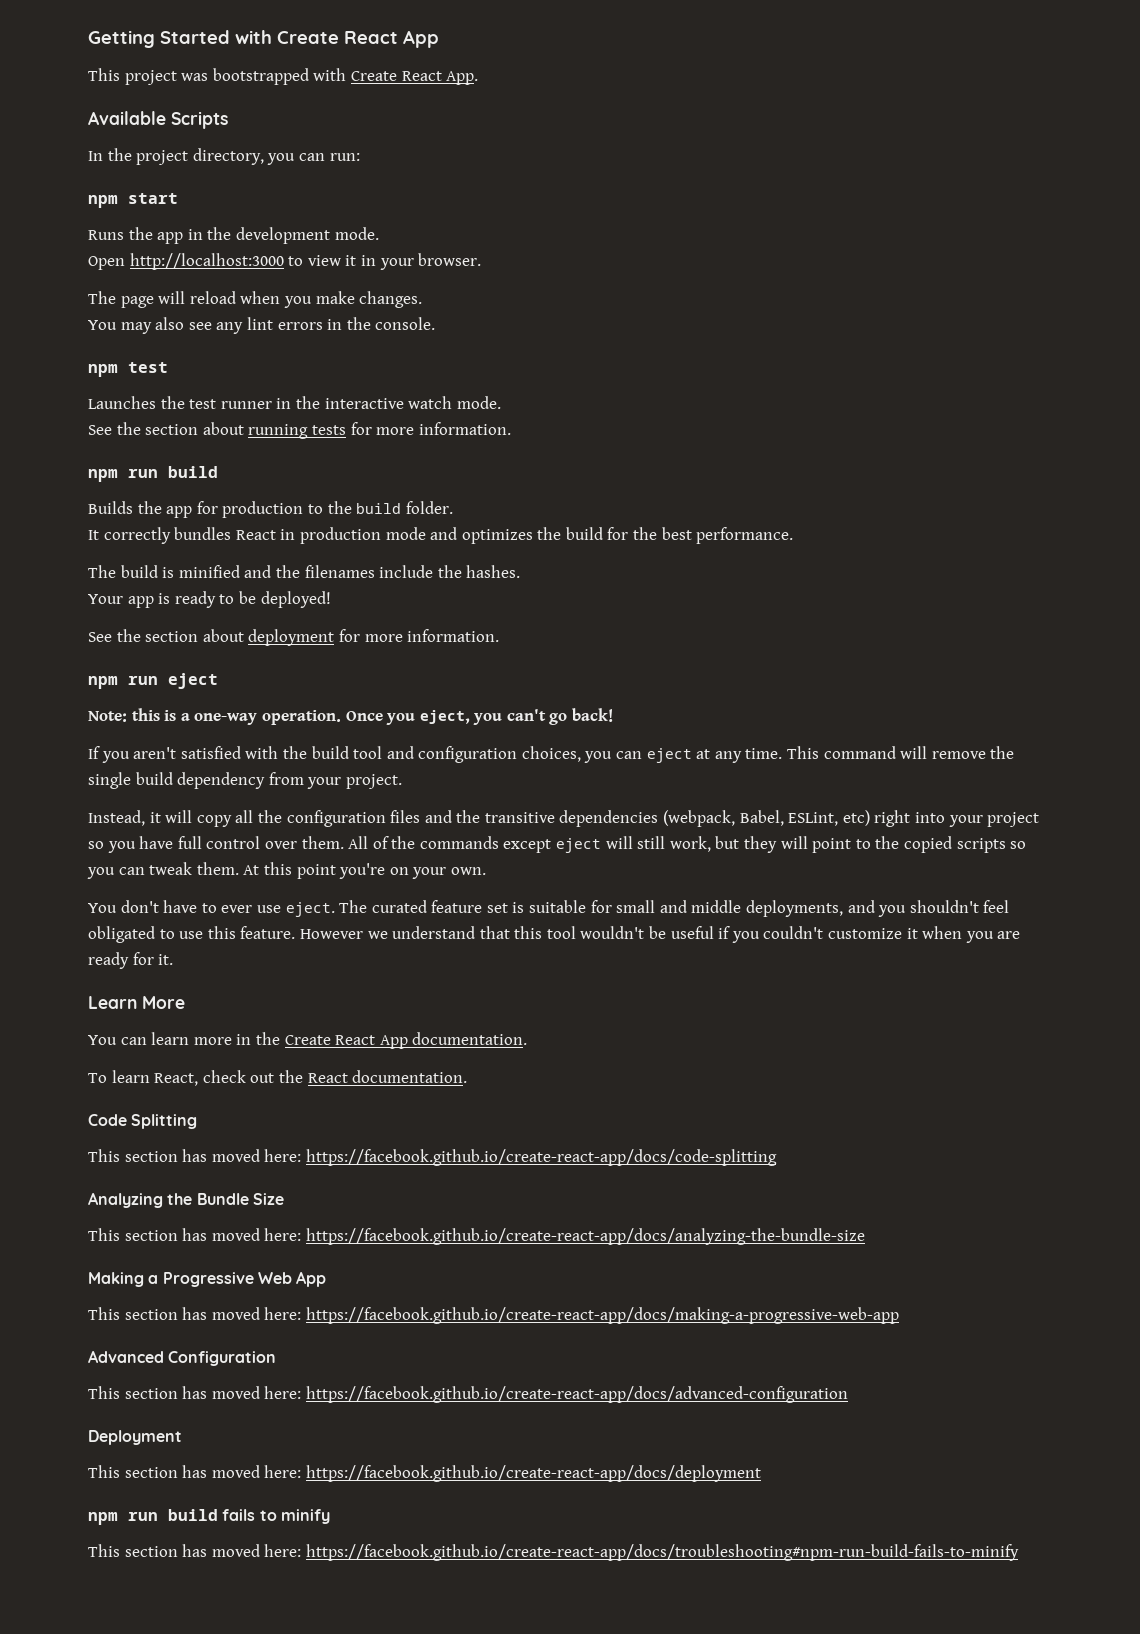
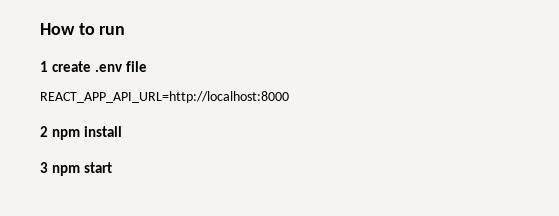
[88,30,439,48] [88,68,479,85] [88,111,228,129] [88,148,360,165] [88,193,178,208] [88,227,379,244] [88,253,482,270] [88,291,423,308] [88,317,436,334] [88,362,168,377] [88,396,501,409] [88,422,511,439] [88,466,218,482] [88,501,453,518] [88,527,794,544] [88,565,521,578] [88,591,331,608] [88,629,500,646] [88,673,218,689] [88,708,614,725] [88,746,1015,763] [88,772,402,789] [88,810,1040,827] [88,836,1027,853] [87,862,486,879] [88,900,1010,917] [88,926,1021,943] [88,952,174,969] [88,996,185,1009] [88,1032,528,1049] [88,1070,468,1086] [88,1114,198,1129] [88,1149,777,1166] [88,1192,284,1208] [88,1228,865,1245] [88,1271,327,1287] [88,1307,899,1324] [88,1350,277,1366] [88,1386,848,1403] [88,1430,182,1445] [88,1465,761,1482] [88,1509,330,1525] [88,1544,1019,1561] Getting Started with Create React App // This project was bootstrapped with Create React App. // Available Scripts // In the project directory, you can run: // npm start // Runs the app in the development mode. // Open http://localhost:3000 to view it in your browser. // The page will reload when you make changes. // You may also see any lint errors in the console. // npm test // Launches the test runner in the interactive watch mode. // See the section about running tests for more information. // npm run build // Builds the app for production to the build folder. // It correctly bundles React in production mode and optimizes the build for the best performance. // The build is minified and the filenames include the hashes. // Your app is ready to be deployed! // See the section about deployment for more information. // npm run eject // Note: this is a one-way operation. Once you eject, you can't go back! // If you aren't satisfied with the build tool and configuration choices, you can eject at any time. This command will remove the single build dependency from your project. // Instead, it will copy all the configuration files and the transitive dependencies (webpack, Babel, ESLint, etc) right into your project so you have full control over them. All of the commands except eject will still work, but they will point to the copied scripts so you can tweak them. At this point you're on your own. // You don't have to ever use eject. The curated feature set is suitable for small and middle deployments, and you shouldn't feel obligated to use this feature. However we understand that this tool wouldn't be useful if you couldn't customize it when you are ready for it. // Learn More // You can learn more in the Create React App documentation. // To learn React, check out the React documentation. // Code Splitting // This section has moved here: https://facebook.github.io/create-react-app/docs/code-splitting // Analyzing the Bundle Size // This section has moved here: https://facebook.github.io/create-react-app/docs/analyzing-the-bundle-size // Making a Progressive Web App // This section has moved here: https://facebook.github.io/create-react-app/docs/making-a-progressive-web-app // Advanced Configuration // This section has moved here: https://facebook.github.io/create-react-app/docs/advanced-configuration // Deployment // This section has moved here: https://facebook.github.io/create-react-app/docs/deployment // npm run build fails to minify // This section has moved here: https://facebook.github.io/create-react-app/docs/troubleshooting#npm-run-build-fails-to-minify -> [40,23,126,35] [40,61,148,72] [40,91,289,103] [40,126,123,140] [40,162,113,176] How to run // 1 create .env file // REACT_APP_API_URL=http://localhost:8000 // 2 npm install // 3 npm start

